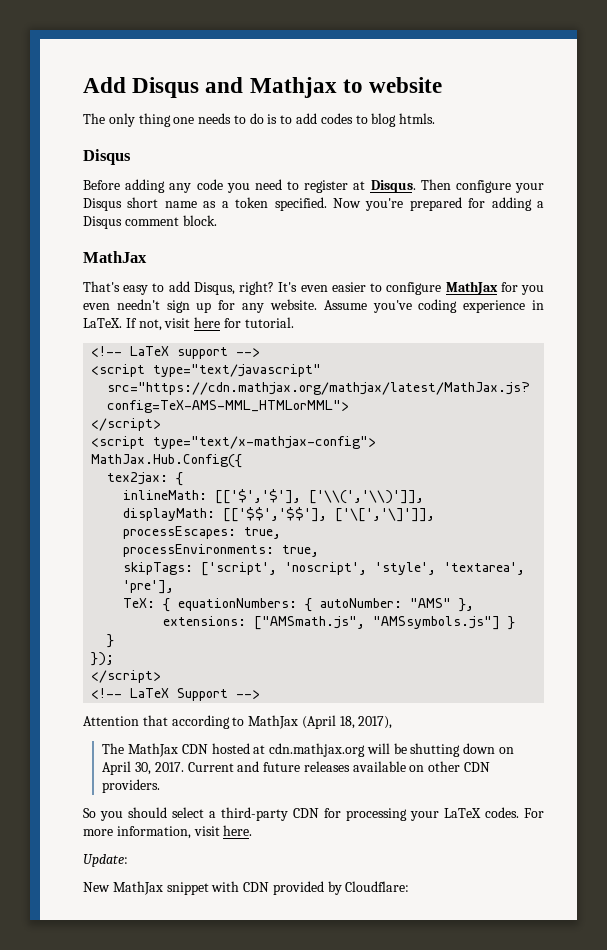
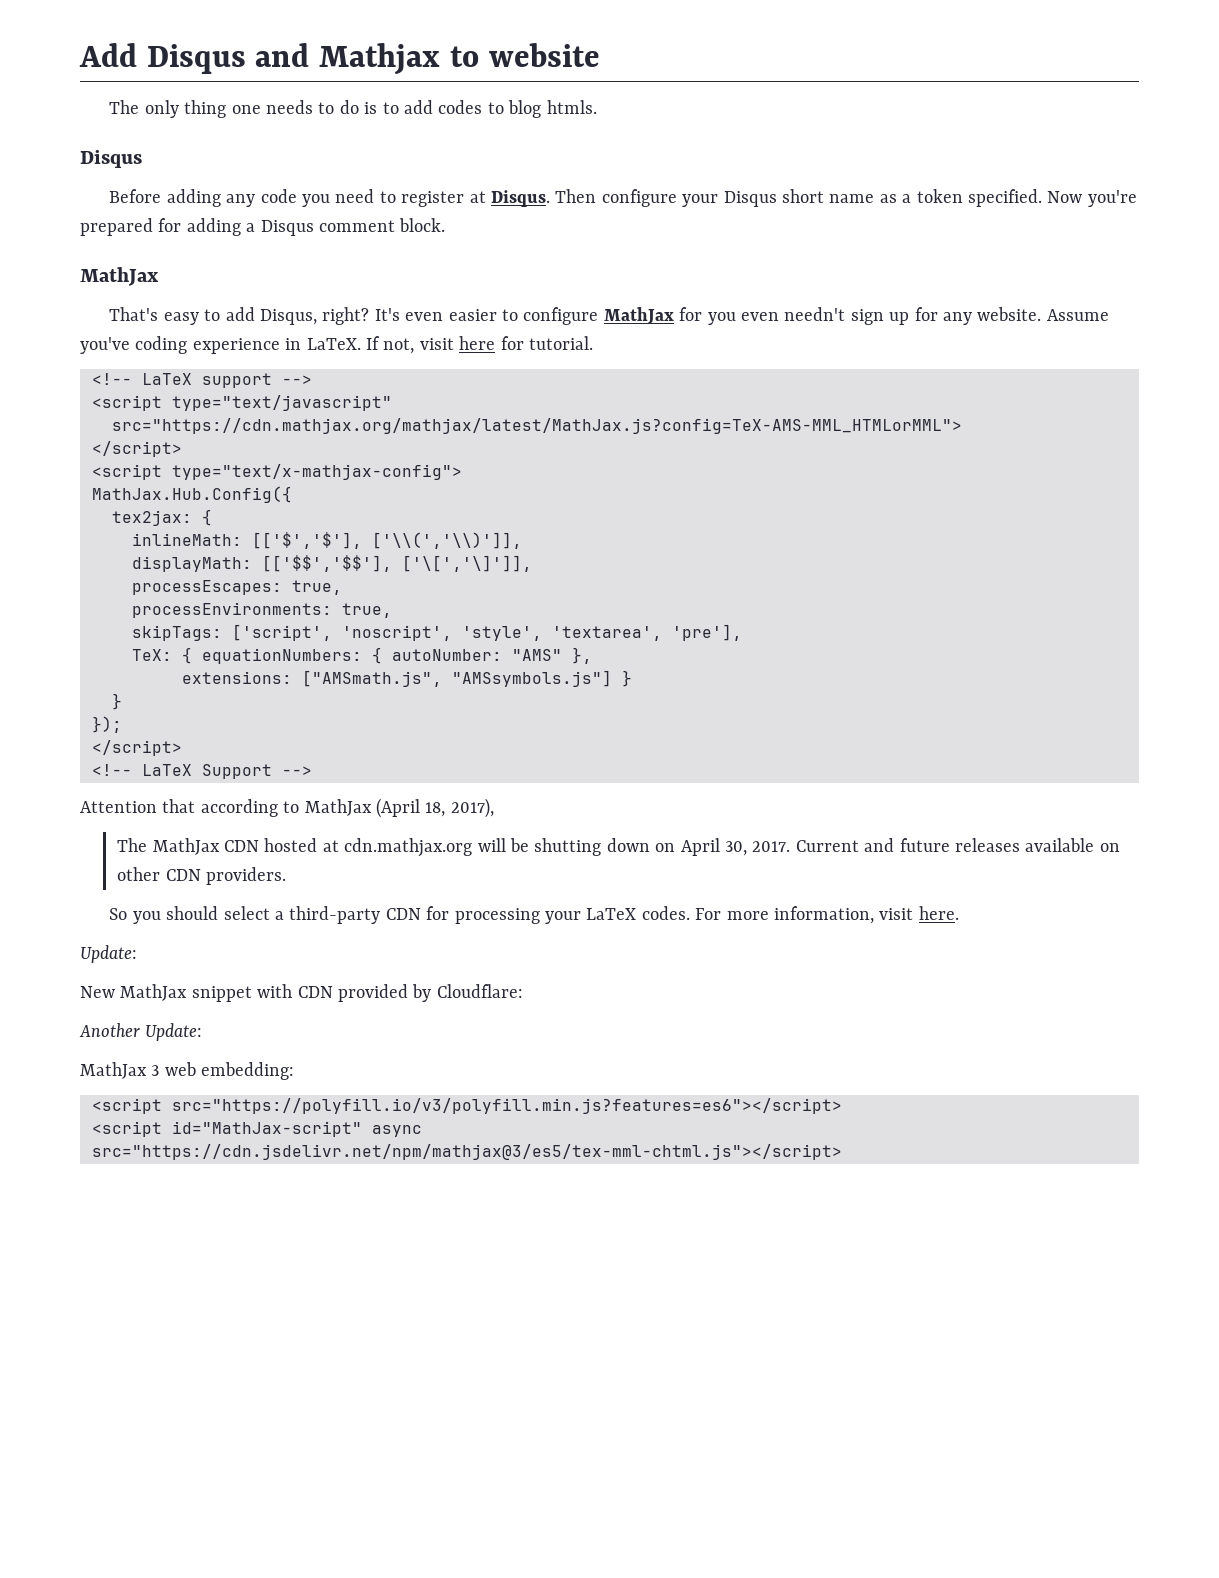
(410, 886) none -> [79,1023,203,1041] [80,1062,295,1080] [92,1098,842,1114] [92,1121,422,1137] [92,1144,842,1160] // Another Update: // MathJax 3 web embedding: // <script src="https://polyfill.io/v3/polyfill.min.js?features=es6"></script> // <script id="MathJax-script" async src="https://cdn.jsdelivr.net/npm/mathjax@3/es5/tex-mml-chtml.js"></script>

